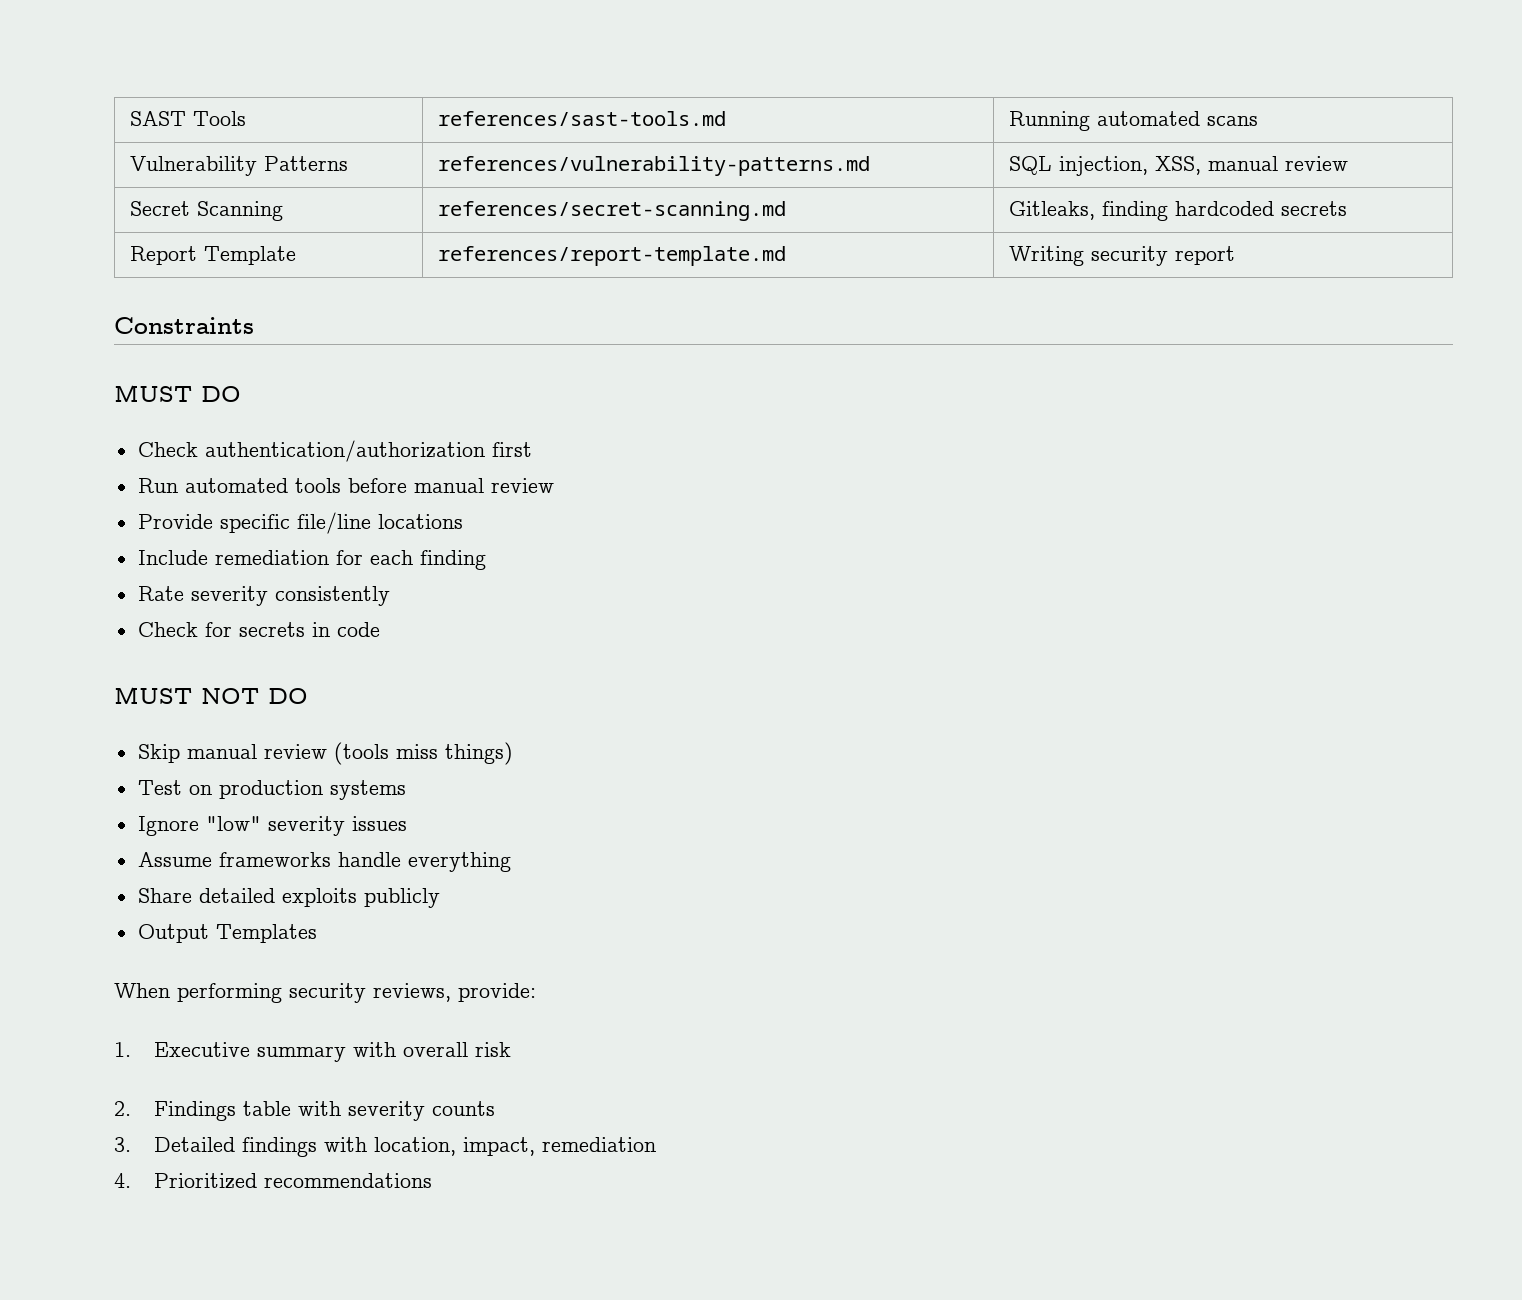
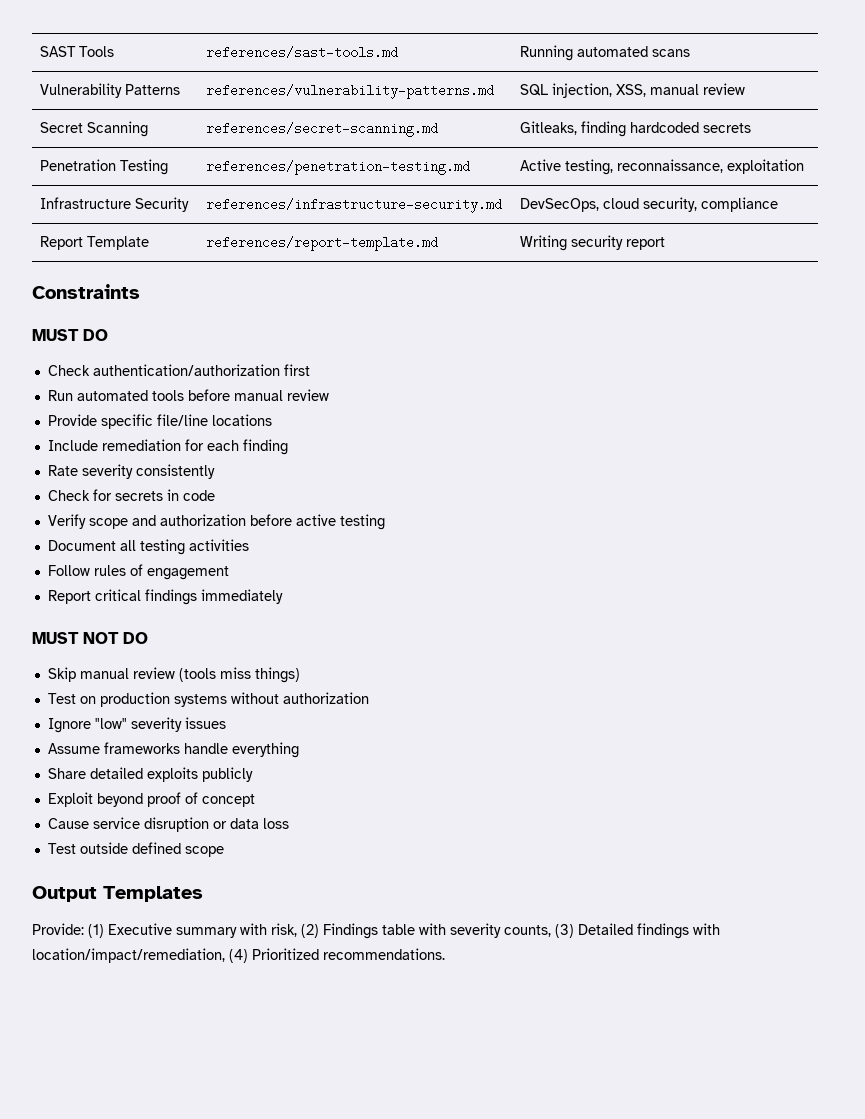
(1348, 208) none -> [40,159,169,175] [206,160,471,175] [520,159,805,175] [40,197,190,212] [206,198,503,213] [520,197,779,212] // Penetration Testing | references/penetration-testing.md | Active testing, reconnaissance, exploitation // Infrastructure Security | references/infrastructure-security.md | DevSecOps, cloud security, compliance
(380, 629) none -> [47,514,385,530] [47,539,249,555] [47,564,229,580] [47,589,283,605] // Verify scope and authorization before active testing // Document all testing activities // Follow rules of engagement // Report critical findings immediately
(406, 790) none -> [230,692,369,704] without authorization
[137,924,317,943] [114,983,536,1003] [114,1042,511,1062] [114,1101,131,1116] Output Templates // When performing security reviews, provide: // 1. Executive summary with overall risk // 2. -> [47,792,255,807] [47,817,289,832] [47,842,224,857] [32,886,203,902] [32,923,319,938] Exploit beyond proof of concept // Cause service disruption or data loss // Test outside defined scope // Output Templates // Provide: (1) Executive summary with risk, (2)
[431,1101,495,1116] [114,1137,131,1152] counts // 3. -> [504,924,574,938] counts, (3)
[373,1137,656,1156] [114,1173,432,1189] location, impact, remediation // 4. Prioritized recommendations -> [32,948,445,963] location/impact/remediation, (4) Prioritized recommendations.

